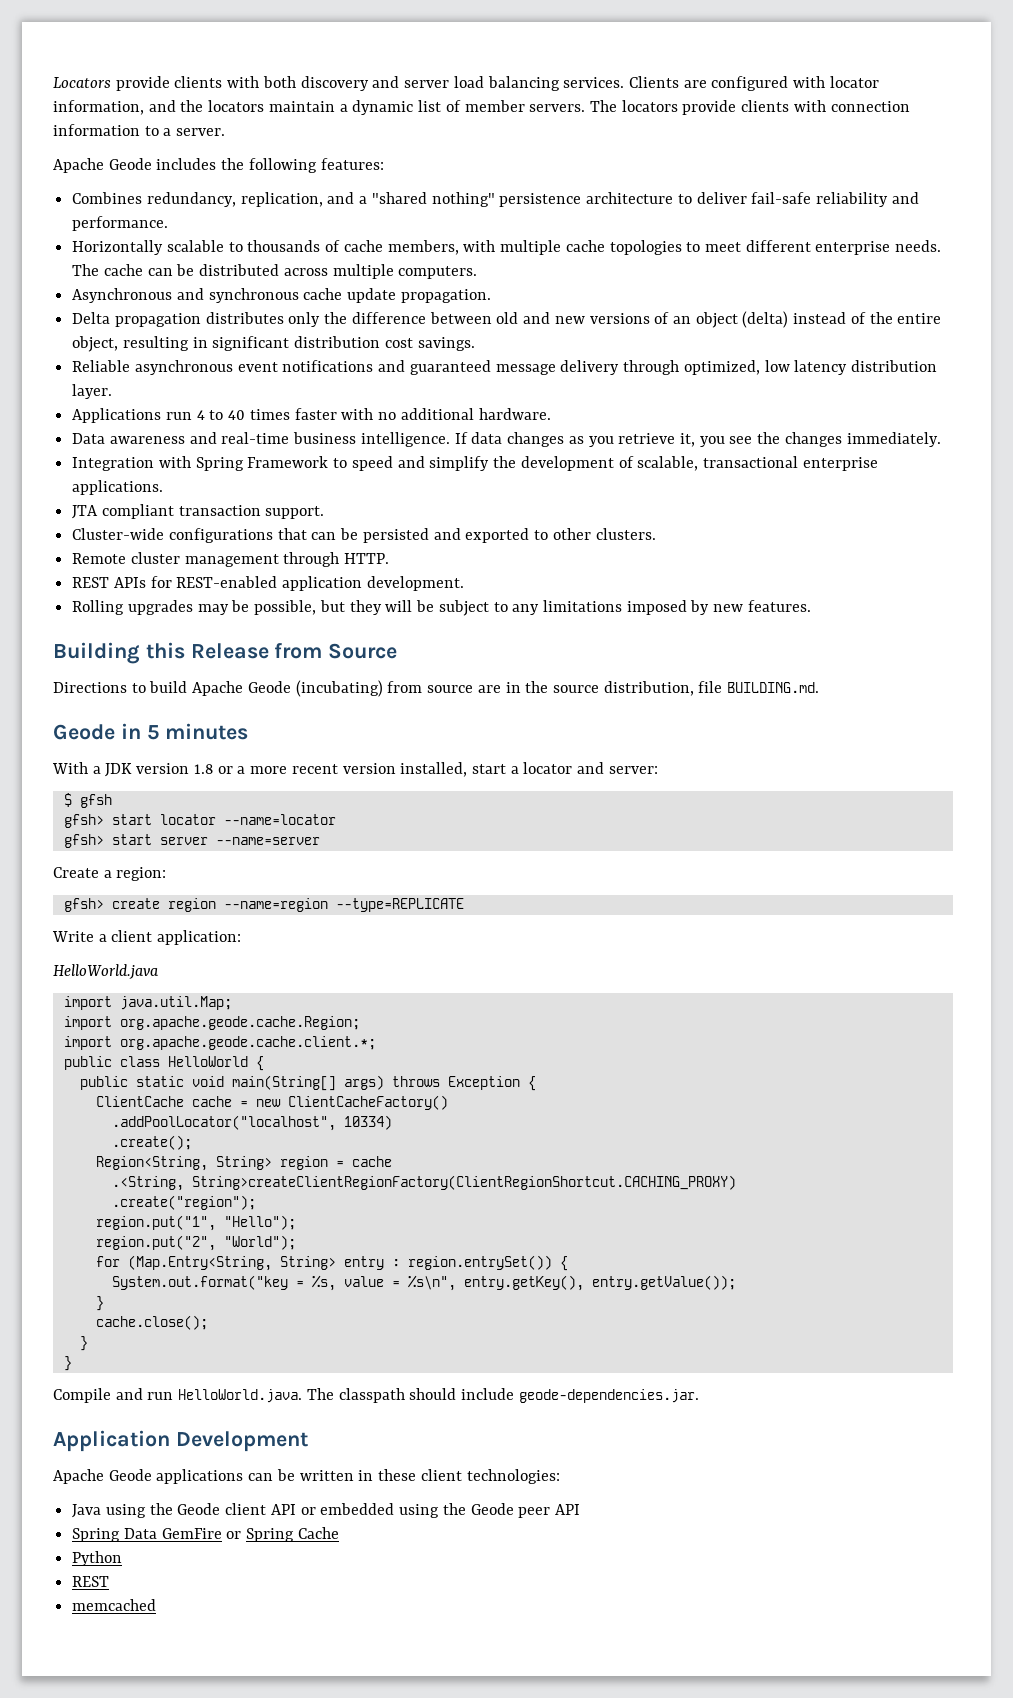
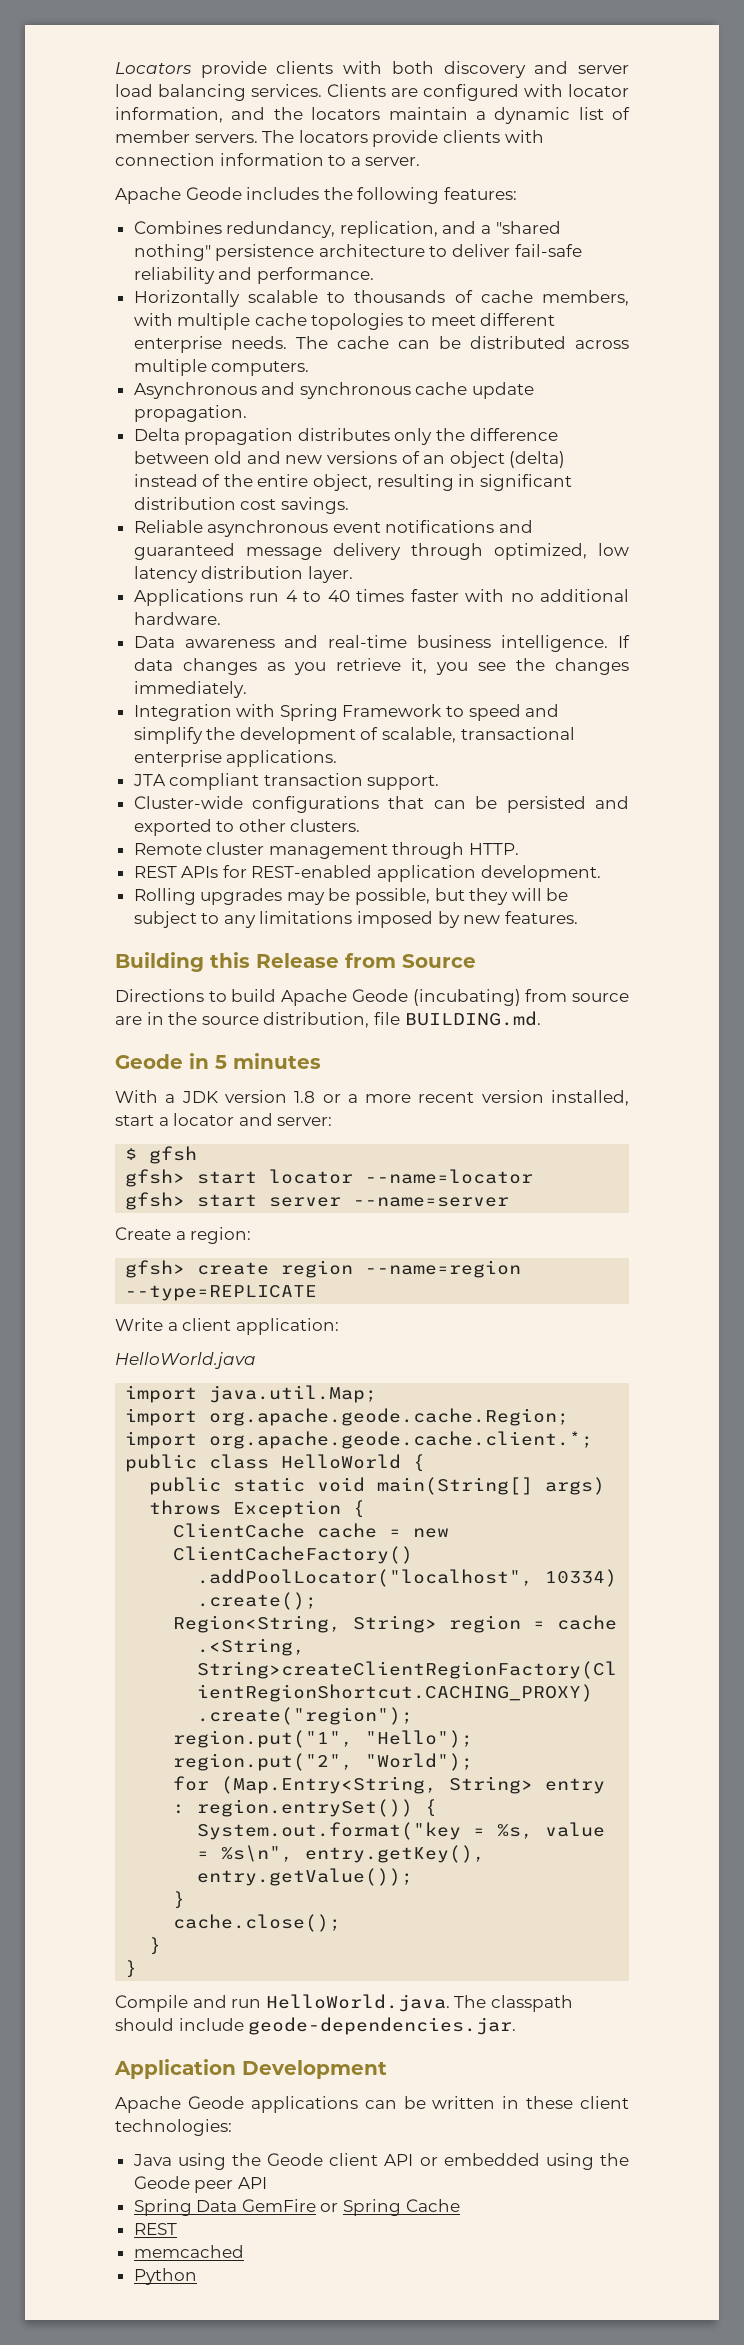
[72,1551,123,1566] // Python -> (460, 2205) none
(157, 1605) none -> [133,2268,197,2285] // Python

